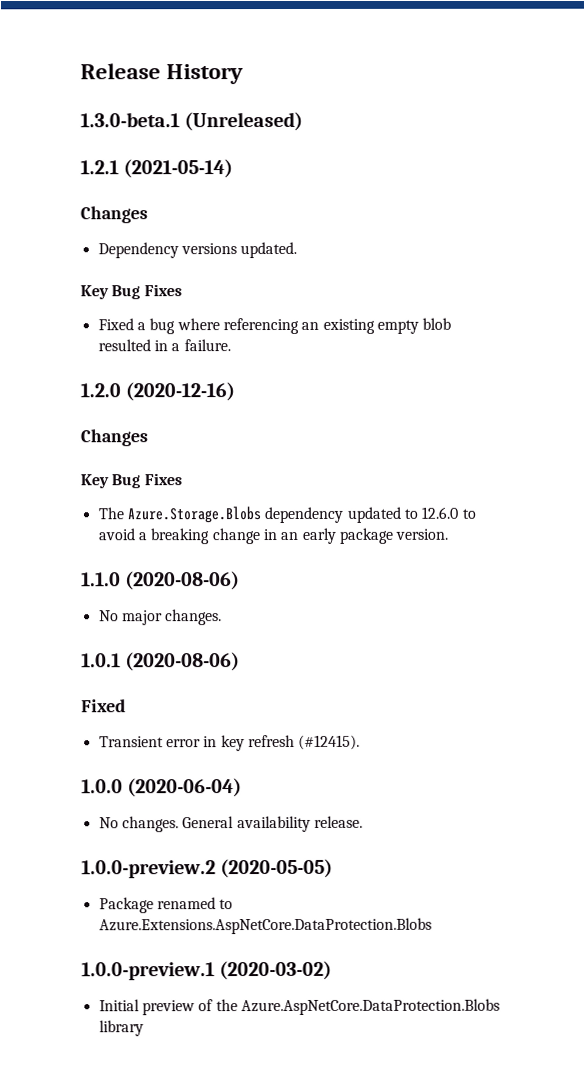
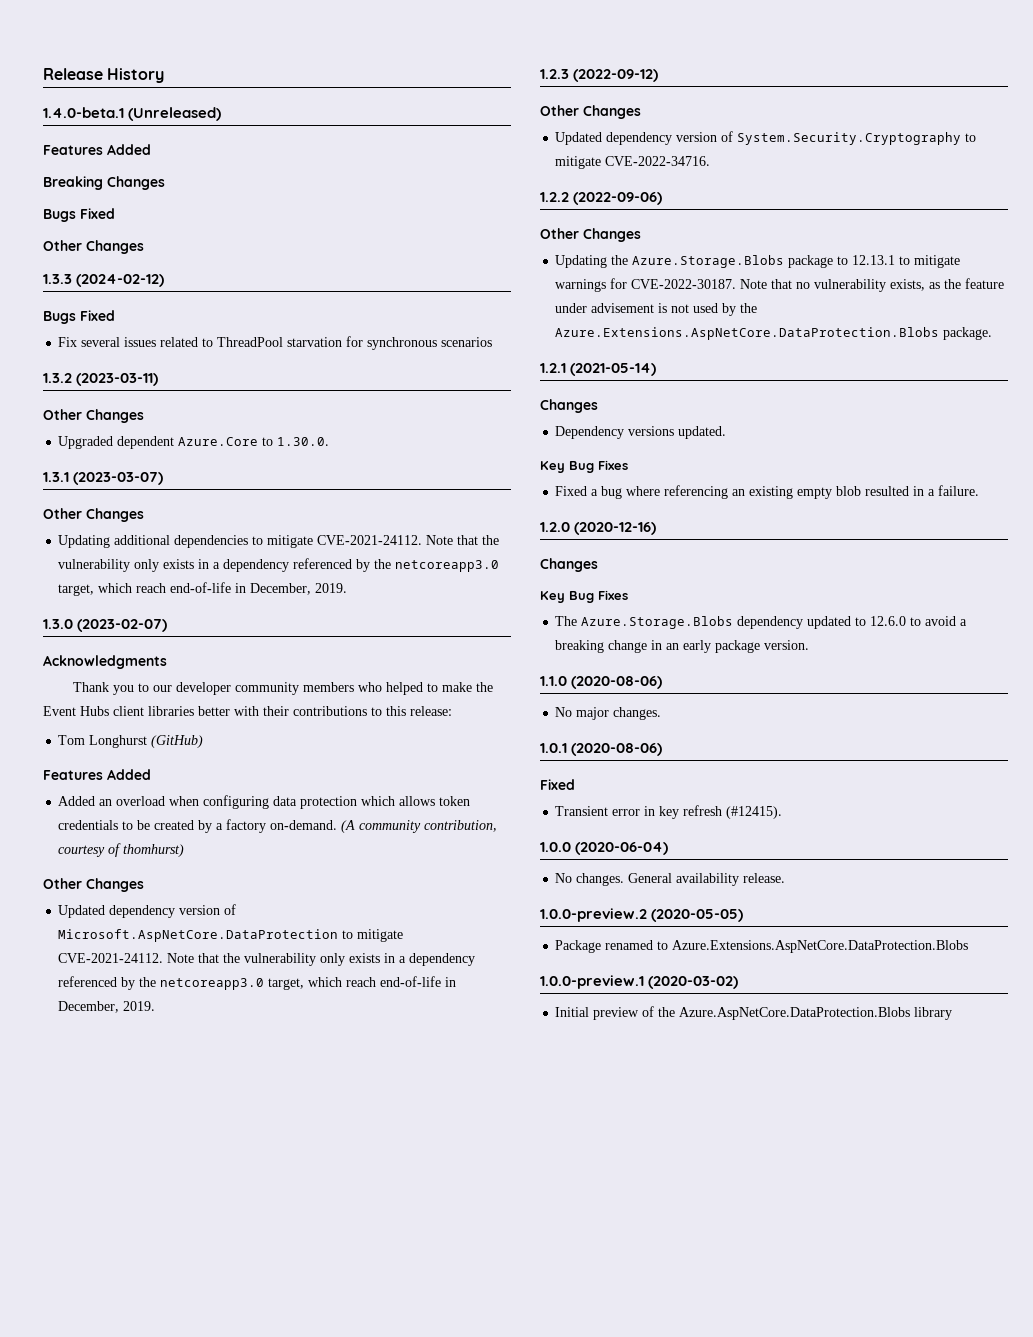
[80,112,180,128] 1.3.0-beta.1 -> [43,107,124,118] 1.4.0-beta.1
(304, 121) none -> [43,144,151,155] [43,176,165,190] [43,208,115,222] [43,240,144,254] [43,274,165,287] [43,310,115,324] [58,336,493,350] [43,373,159,386] [43,409,144,423] [58,436,330,449] [43,472,164,485] [43,508,144,522] [58,535,500,548] [58,558,500,572] [58,582,348,596] [43,619,168,632] [43,655,167,669] [72,682,493,695] [43,706,452,716] [58,735,204,748] [43,769,151,780] [58,795,471,809] [58,819,498,833] [58,843,185,857] [43,878,144,892] [58,904,237,918] [58,929,404,942] [58,953,476,966] [58,976,457,990] [58,1001,156,1013] [540,69,659,82] [540,105,641,119] [555,131,977,145] [555,156,711,169] [540,192,663,205] [540,228,641,242] [555,255,961,268] [555,278,1005,292] [555,303,758,316] [555,327,993,340] // Features Added // Breaking Changes // Bugs Fixed // Other Changes // 1.3.3 (2024-02-12) // Bugs Fixed // Fix several issues related to ThreadPool starvation for synchronous scenarios // 1.3.2 (2023-03-11) // Other Changes // Upgraded dependent Azure.Core to 1.30.0. // 1.3.1 (2023-03-07) // Other Changes // Updating additional dependencies to mitigate CVE-2021-24112. Note that the vulnerability only exists in a dependency referenced by the netcoreapp3.0 target, which reach end-of-life in December, 2019. // 1.3.0 (2023-02-07) // Acknowledgments // Thank you to our developer community members who helped to make the Event Hubs client libraries better with their contributions to this release: // Tom Longhurst (GitHub) // Features Added // Added an overload when configuring data protection which allows token credentials to be created by a factory on-demand. (A community contribution, courtesy of thomhurst) // Other Changes // Updated dependency version of Microsoft.AspNetCore.DataProtection to mitigate CVE-2021-24112. Note that the vulnerability only exists in a dependency referenced by the netcoreapp3.0 target, which reach end-of-life in December, 2019. // 1.2.3 (2022-09-12) // Other Changes // Updated dependency version of System.Security.Cryptography to mitigate CVE-2022-34716. // 1.2.2 (2022-09-06) // Other Changes // Updating the Azure.Storage.Blobs package to 12.13.1 to mitigate warnings for CVE-2022-30187. Note that no vulnerability exists, as the feature under advisement is not used by the Azure.Extensions.AspNetCore.DataProtection.Blobs package.

